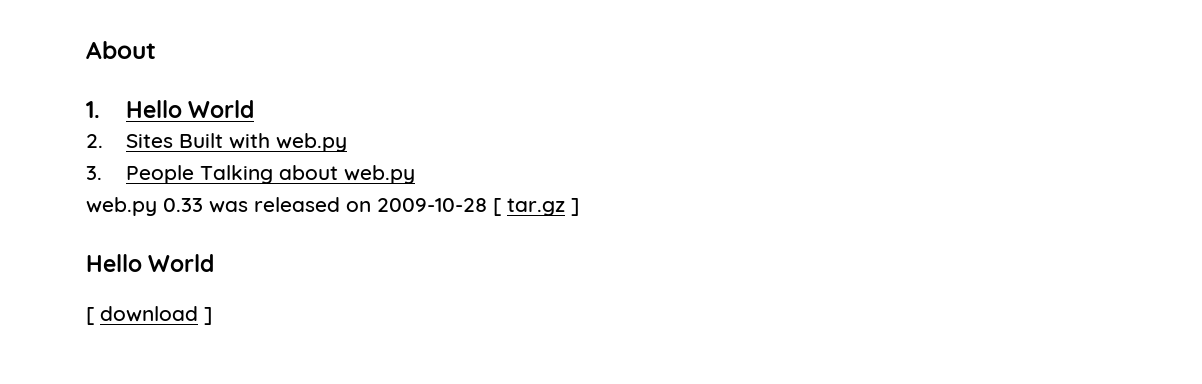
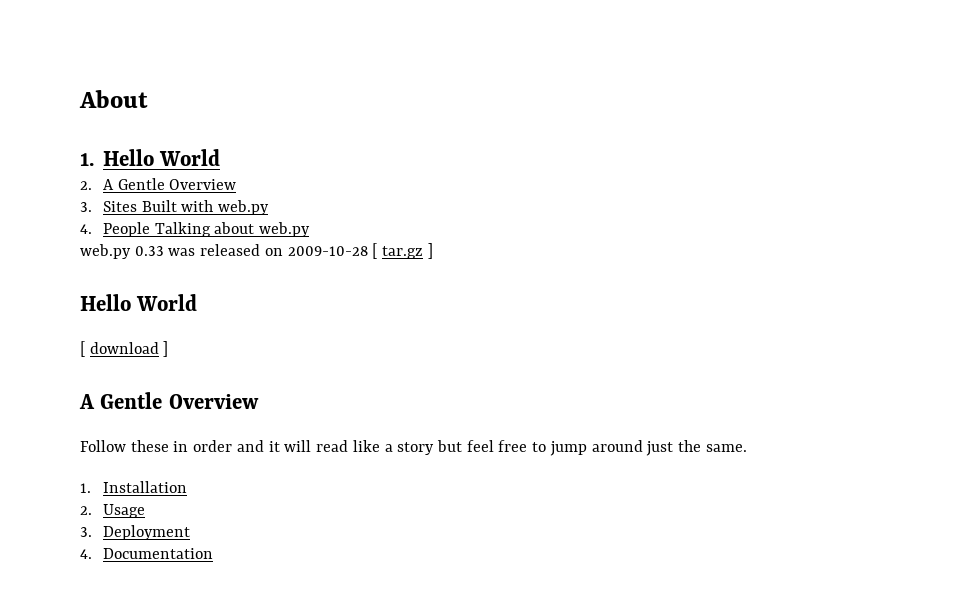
(103, 141) none -> [102,178,237,190] [80,202,92,212] A Gentle Overview // 3.
[86,166,102,180] 3. -> [80,224,92,234] 4.
(212, 316) none -> [79,392,259,409] [80,440,747,456] [80,481,187,493] [80,504,145,518] [80,525,190,540] [80,548,213,559] // A Gentle Overview // Follow these in order and it will read like a story but feel free to jump around just the same. // 1. Installation // 2. Usage // 3. Deployment // 4. Documentation

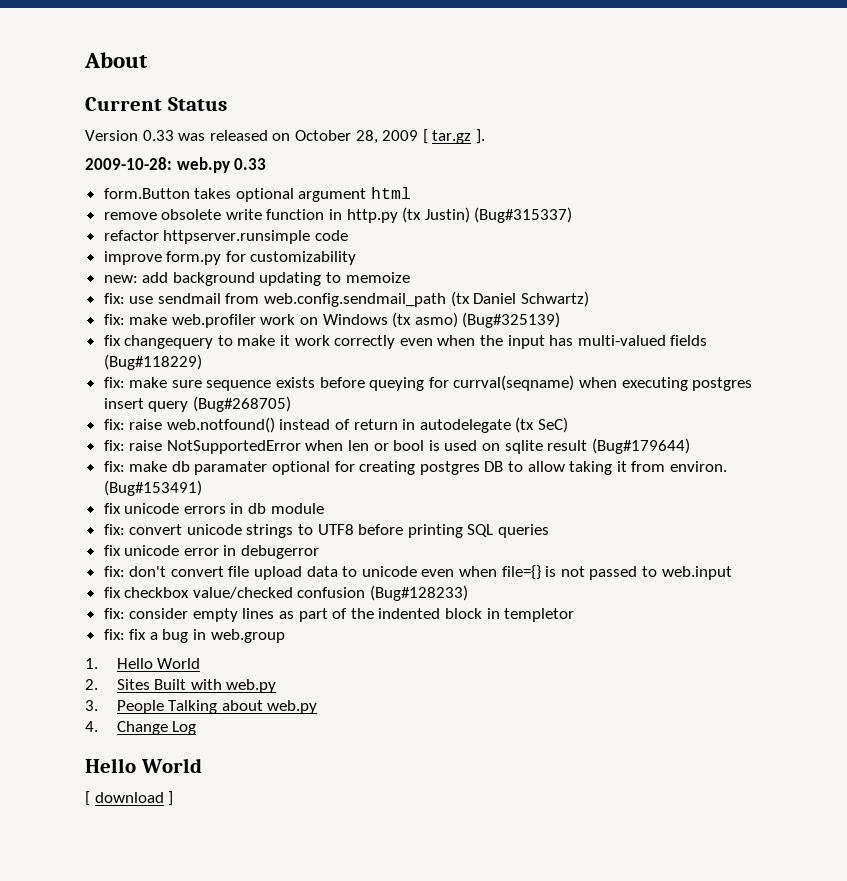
[80,149,221,166] [80,178,237,190] [80,202,92,212] 1. Hello World // 2. A Gentle Overview // 3. -> [85,97,227,111] [85,129,485,144] [85,157,267,173] [103,187,412,202] [103,207,573,223] [103,230,348,244] [103,251,357,265] [103,272,410,286] [103,291,589,307] [103,312,561,328] [103,335,708,349] [103,354,202,370] [103,375,753,391] [103,396,291,412] [103,417,569,433] [103,438,690,454] [103,461,727,475] [103,480,202,496] [103,503,324,514] [103,524,550,538] [103,545,320,559] [103,565,732,580] [103,585,469,601] [103,608,575,622] [103,629,285,643] [85,658,201,669] [85,679,98,690] Current Status // Version 0.33 was released on October 28, 2009 [ tar.gz ]. // 2009-10-28: web.py 0.33 // form.Button takes optional argument html // remove obsolete write function in http.py (tx Justin) (Bug#315337) // refactor httpserver.runsimple code // improve form.py for customizability // new: add background updating to memoize // fix: use sendmail from web.config.sendmail_path (tx Daniel Schwartz) // fix: make web.profiler work on Windows (tx asmo) (Bug#325139) // fix changequery to make it work correctly even when the input has multi-valued fields (Bug#118229) // fix: make sure sequence exists before queying for currval(seqname) when executing postgres insert query (Bug#268705) // fix: raise web.notfound() instead of return in autodelegate (tx SeC) // fix: raise NotSupportedError when len or bool is used on sqlite result (Bug#179644) // fix: make db paramater optional for creating postgres DB to allow taking it from environ. (Bug#153491) // fix unicode errors in db module // fix: convert unicode strings to UTF8 before printing SQL queries // fix unicode error in debugerror // fix: don't convert file upload data to unicode even when file={} is not passed to web.input // fix checkbox value/checked confusion (Bug#128233) // fix: consider empty lines as part of the indented block in templetor // fix: fix a bug in web.group // 1. Hello World // 2.
[80,224,92,234] 4. -> [85,700,98,711] 3.
[80,243,433,259] web.py 0.33 was released on 2009-10-28 [ tar.gz ] -> [85,721,197,735] 4. Change Log
[79,392,259,409] [80,440,747,456] [80,481,187,493] [80,504,145,518] [80,525,190,540] [80,548,213,559] // A Gentle Overview // Follow these in order and it will read like a story but feel free to jump around just the same. // 1. Installation // 2. Usage // 3. Deployment // 4. Documentation -> (174, 798) none

